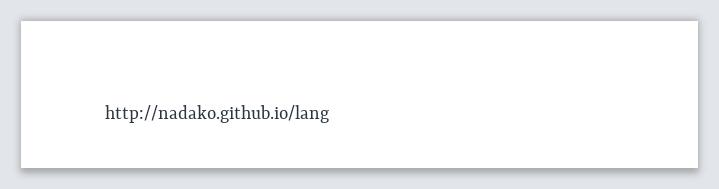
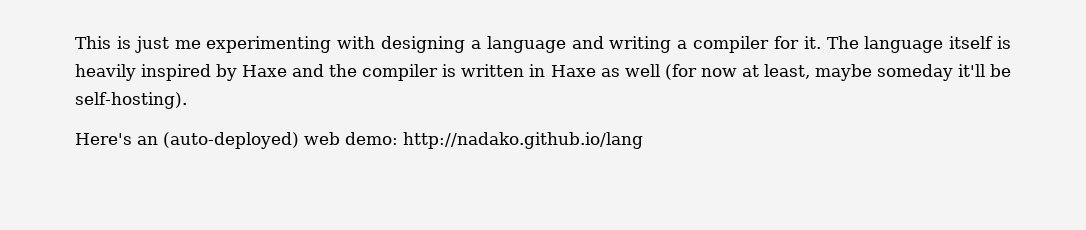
(105, 114) none -> [75,36,1012,53] [75,64,1011,81] [75,92,187,109] [75,132,398,149] This is just me experimenting with designing a language and writing a compiler for it. The language itself is heavily inspired by Haxe and the compiler is written in Haxe as well (for now at least, maybe someday it'll be self-hosting). // Here's an (auto-deployed) web demo:

